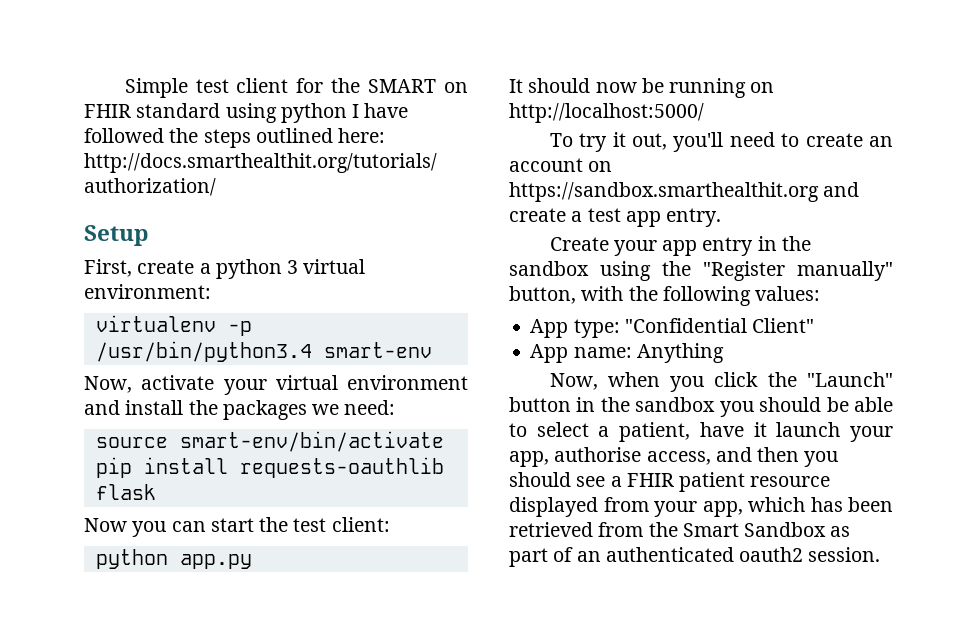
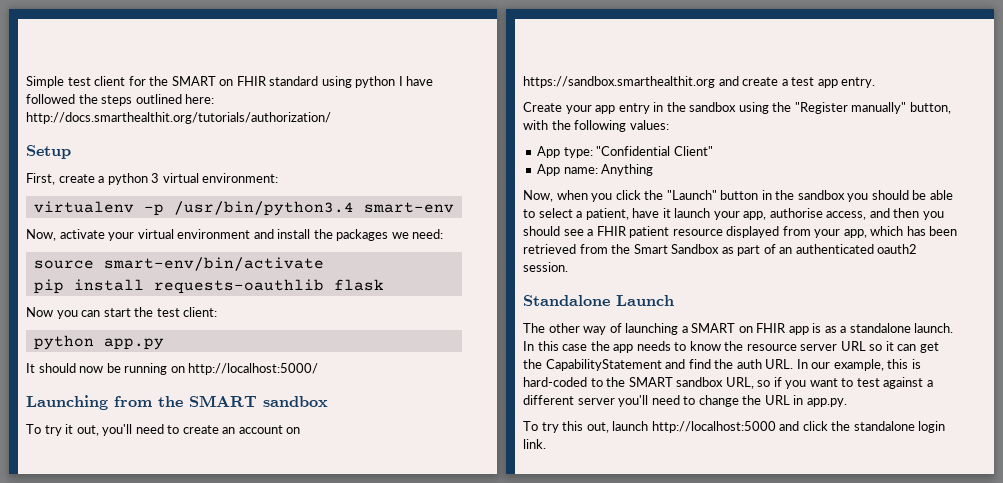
(704, 113) none -> [26,395,328,410] // Launching from the SMART sandbox
(881, 554) none -> [523,295,674,306] [523,323,954,335] [523,341,939,353] [523,359,921,371] [523,377,933,389] [523,395,847,407] [523,421,946,433] [523,439,546,449] // Standalone Launch // The other way of launching a SMART on FHIR app is as a standalone launch. In this case the app needs to know the resource server URL so it can get the CapabilityStatement and find the auth URL. In our example, this is hard-coded to the SMART sandbox URL, so if you want to test against a different server you'll need to change the URL in app.py. // To try this out, launch http://localhost:5000 and click the standalone login link.

